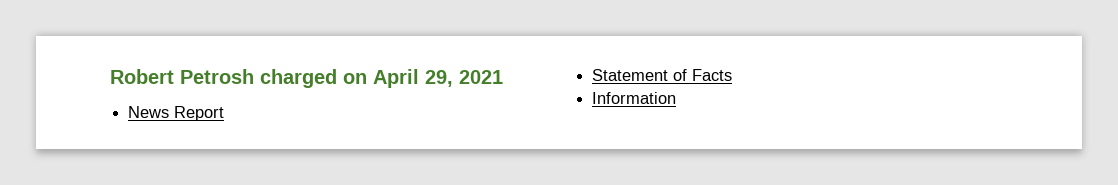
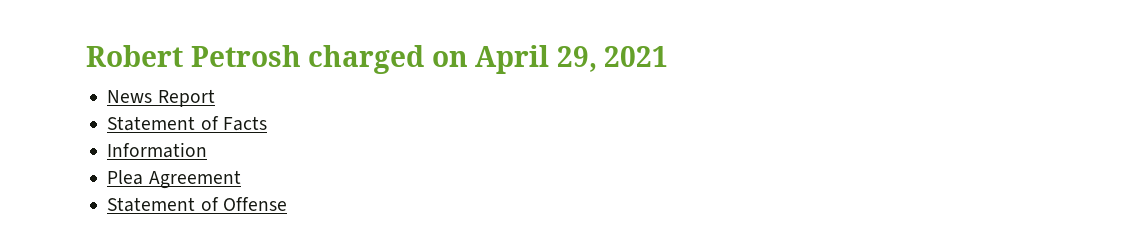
(677, 98) none -> [107,170,241,189] [107,197,287,212] // Plea Agreement // Statement of Offense

